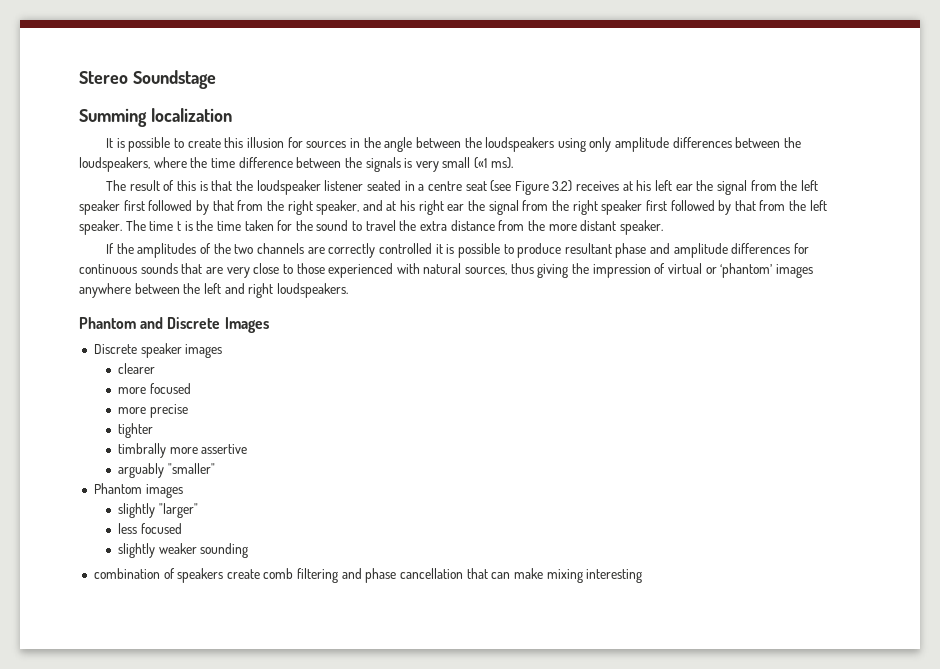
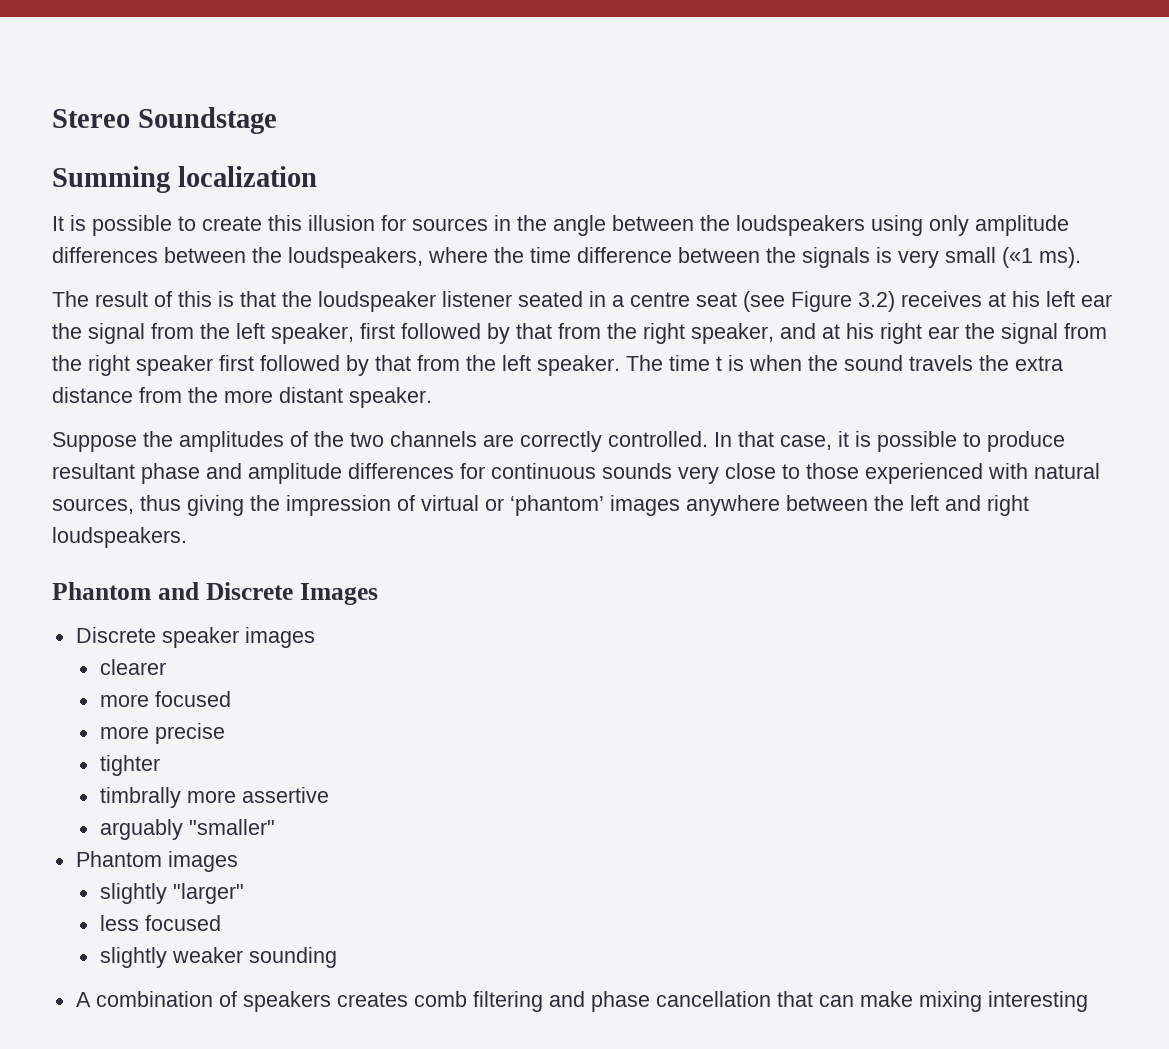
[79,200,120,215] speaker -> [271,323,354,344] speaker,
[196,220,396,231] the time taken for the sound to travel -> [749,355,973,371] when the sound travels
[106,243,115,254] If -> [52,432,137,452] Suppose
[378,243,432,254] controlled -> [608,431,832,450] controlled. In that case,
[181,263,223,274] that are -> (672, 471) none
(249, 550) none -> [75,992,91,1007] A
[226,569,260,579] create -> [336,992,408,1007] creates

